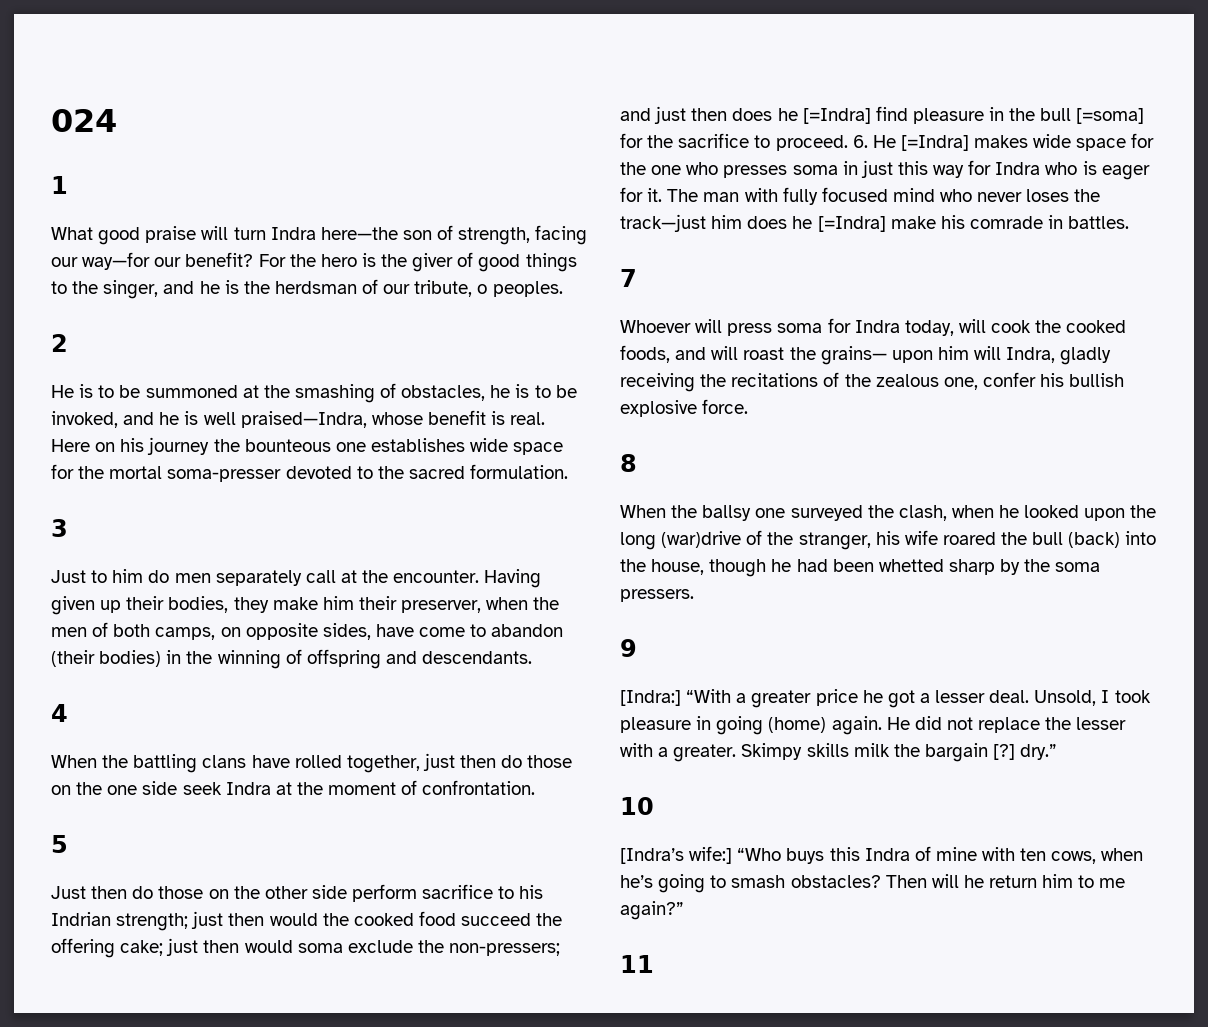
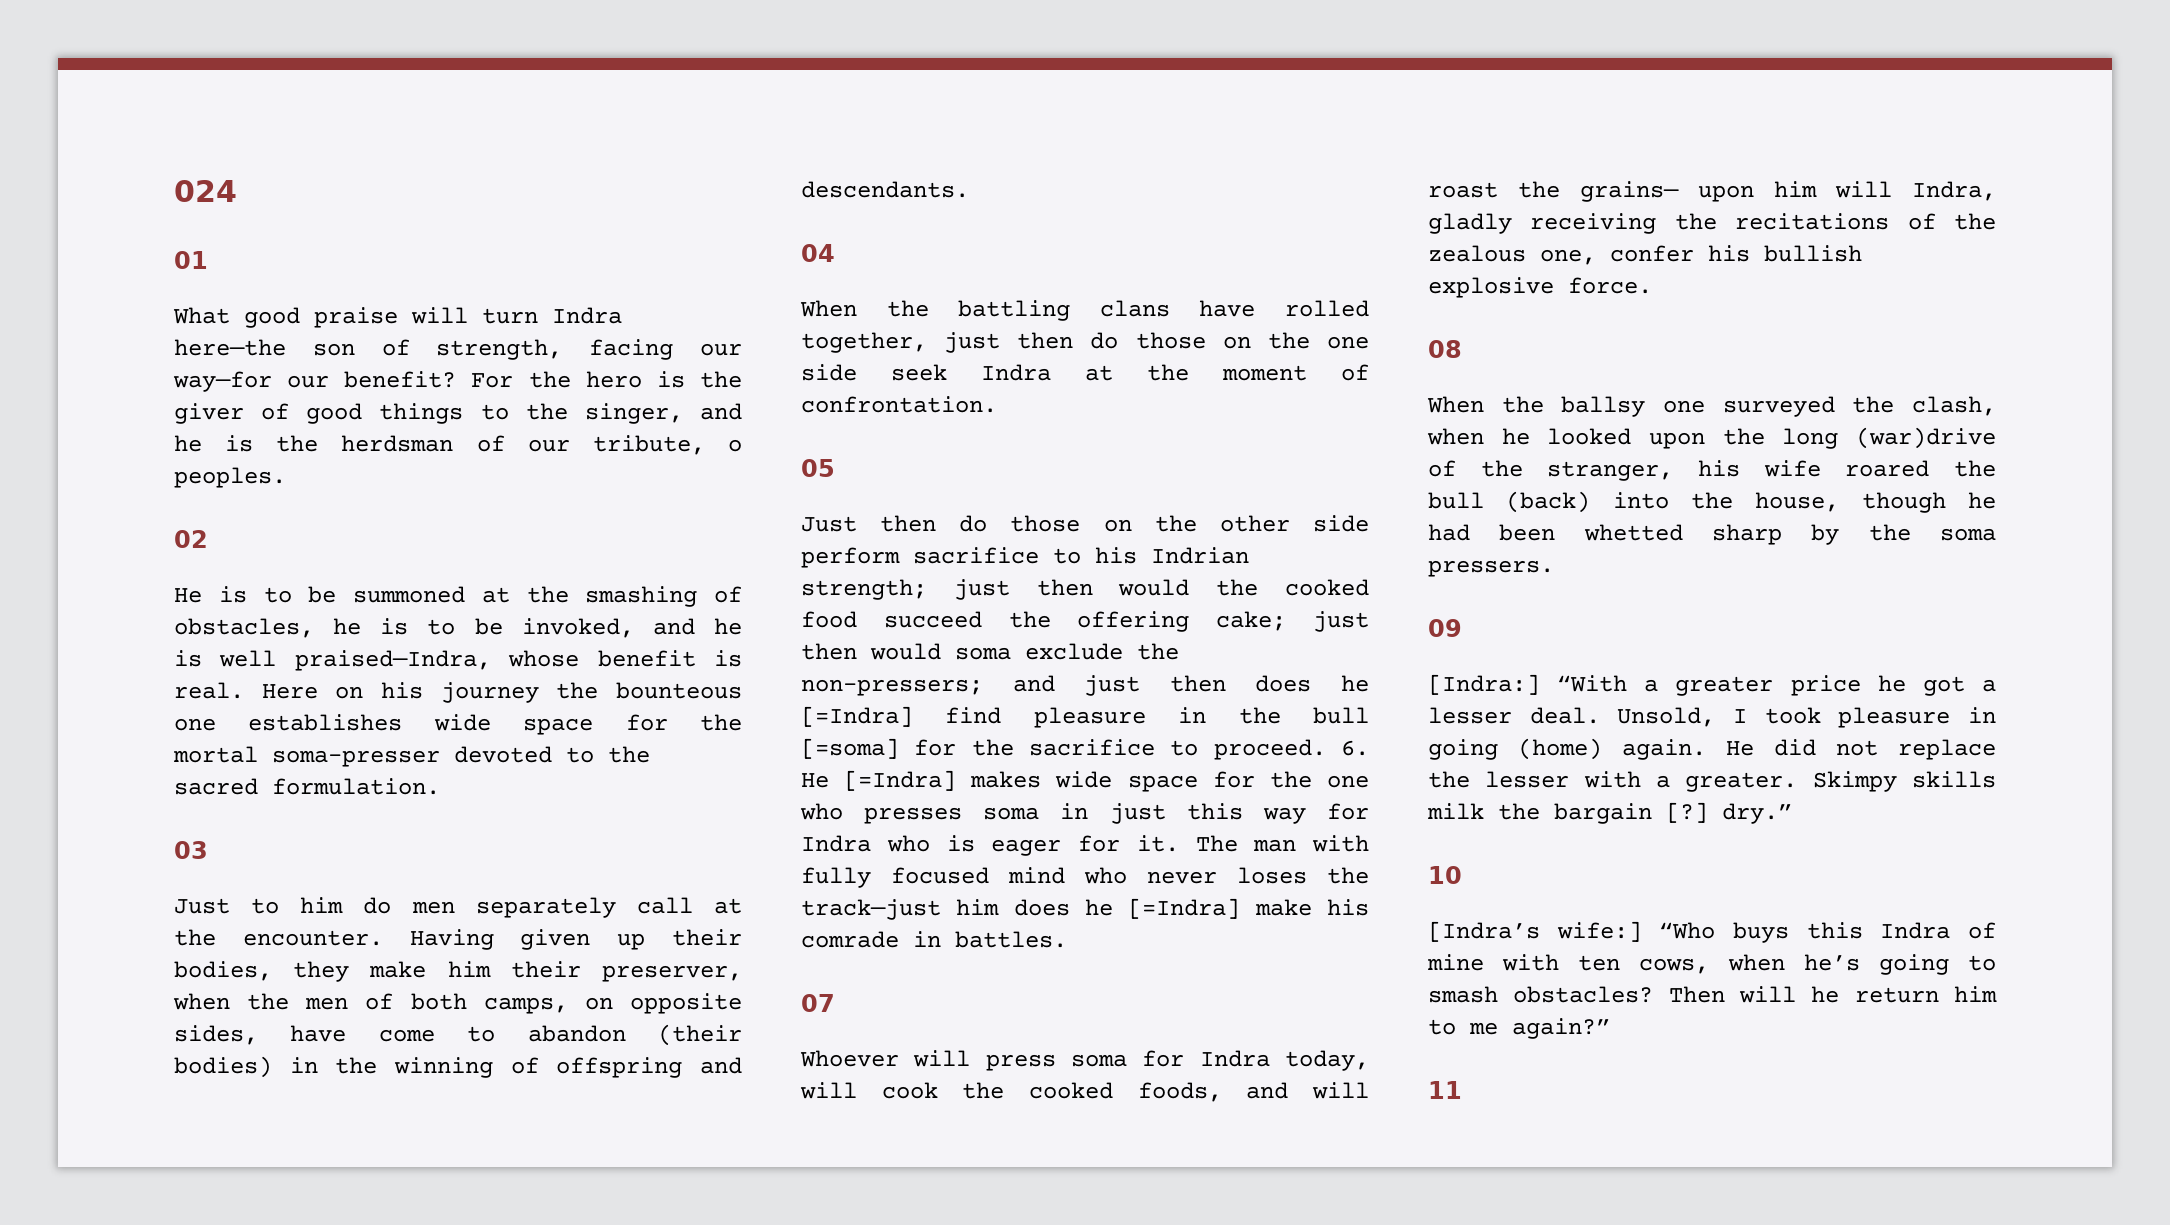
[51,176,68,194] 1 -> [174,251,208,269] 01
[51,334,68,352] 2 -> [174,530,208,548] 02
[51,519,68,537] 3 -> [174,841,208,859] 03
[51,704,68,722] 4 -> [801,244,835,262] 04
[51,835,68,853] 5 -> [801,459,835,477] 05
[620,269,637,287] 7 -> [801,994,835,1012] 07
[620,454,637,472] 8 -> [1428,340,1462,358] 08
[620,639,637,657] 9 -> [1428,619,1462,637] 09

